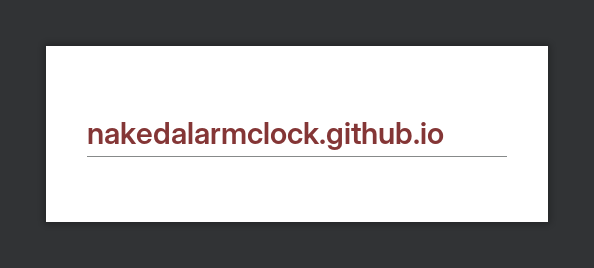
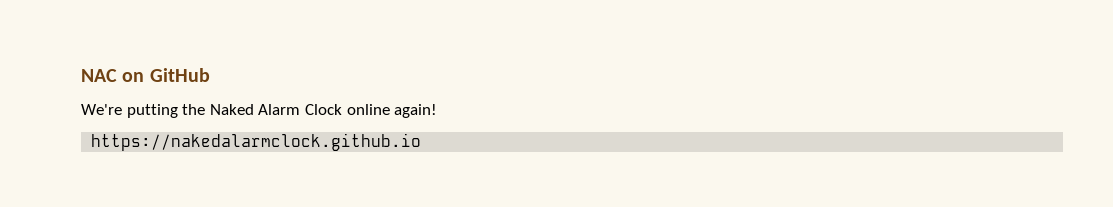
[87,122,444,150] nakedalarmclock.github.io -> [81,68,210,82] [81,104,438,118] [91,133,422,151] NAC on GitHub // We're putting the Naked Alarm Clock online again! // https://nakedalarmclock.github.io

